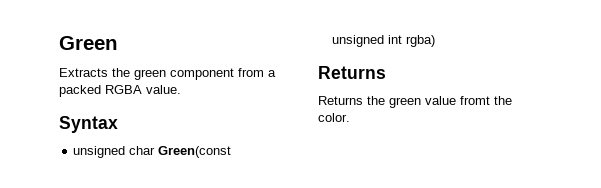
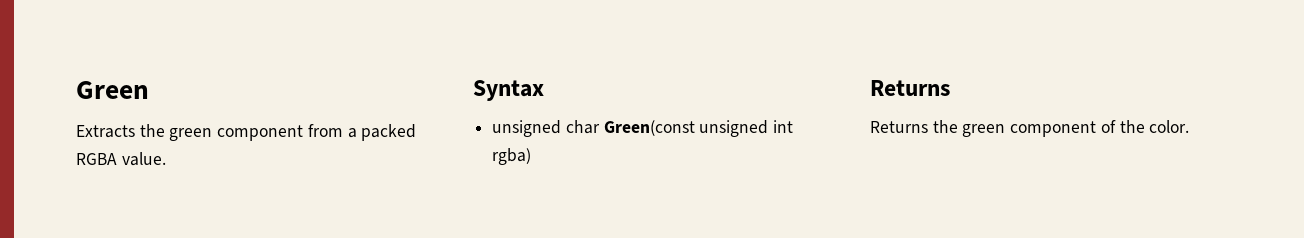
[425,96,490,105] value fromt -> [1010,120,1116,137] component of

